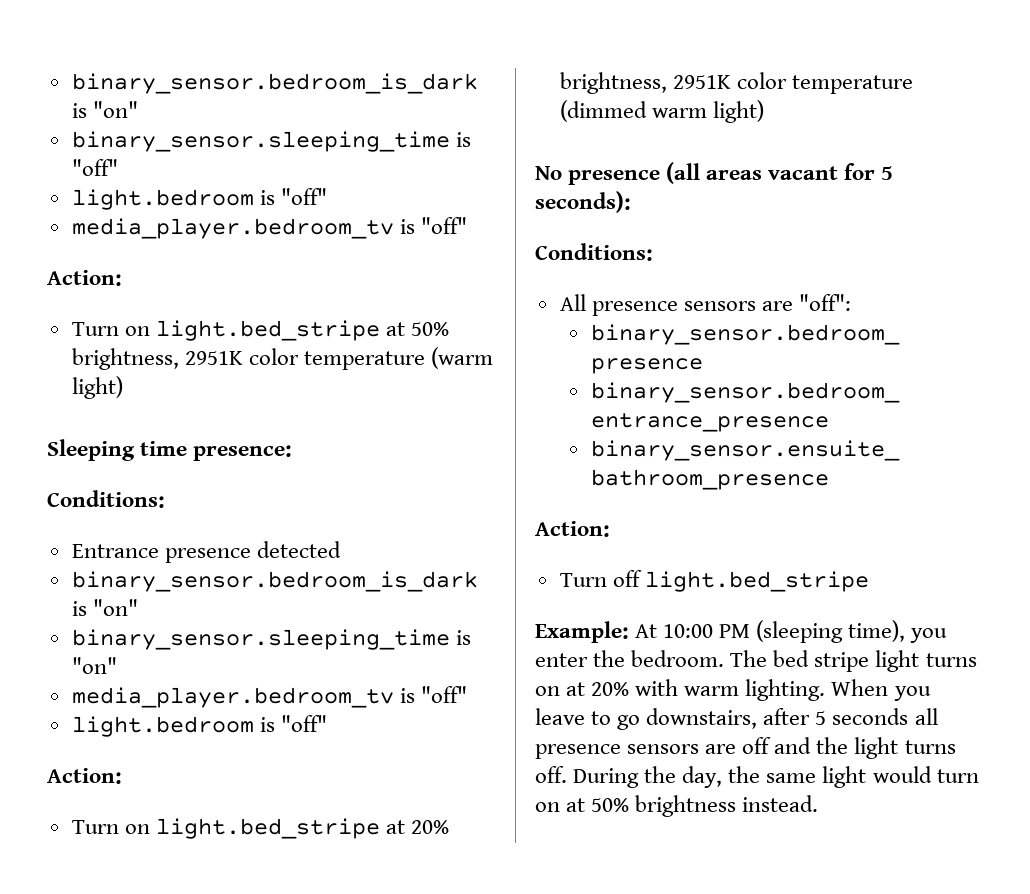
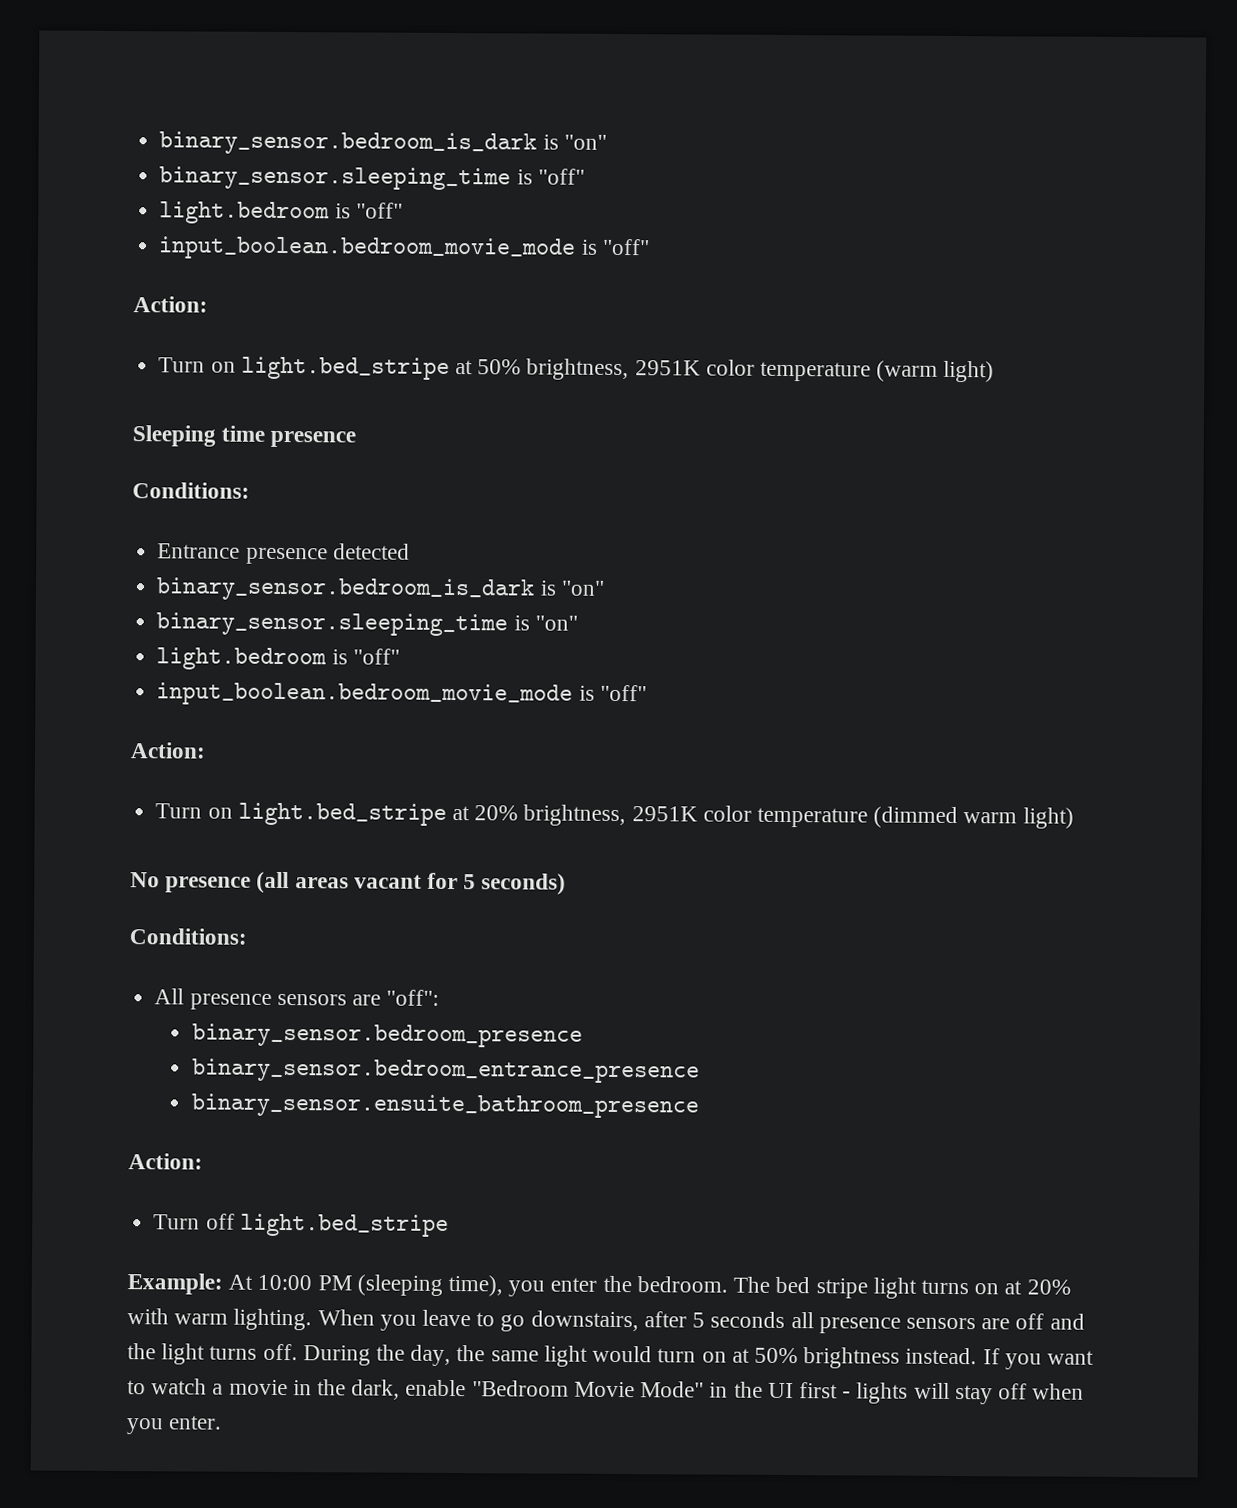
[71,218,394,239] media_player.bedroom_tv -> [158,236,577,261] input_boolean.bedroom_movie_mode
[193,445,293,461] presence: -> [270,430,357,448] presence
[71,686,467,708] [71,716,254,737] media_player.bedroom_tv is "off" // light.bedroom -> [156,647,400,671] [156,682,574,707] light.bedroom is "off" // input_boolean.bedroom_movie_mode
[535,191,631,213] seconds): -> [481,873,567,895] seconds)
(819, 803) none -> [982,1348,1094,1370] [127,1378,1085,1405] [126,1415,223,1435] If you want to watch a movie in the dark, enable "Bedroom Movie Mode" in the UI first - lights will stay off when you enter.

